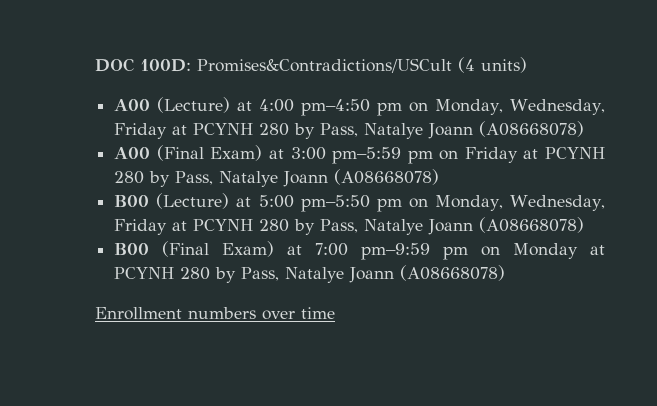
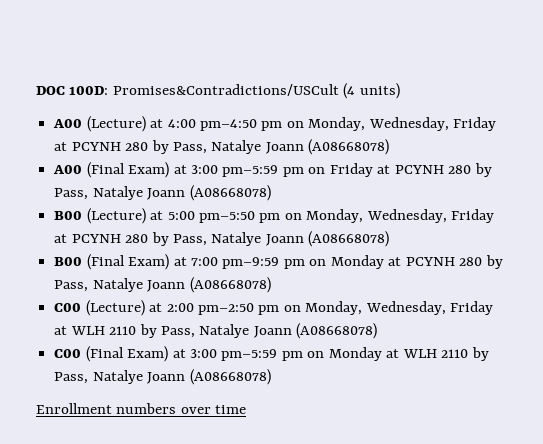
(506, 273) none -> [54,300,494,316] [54,323,378,339] [54,346,489,362] [54,369,271,385] // C00 (Lecture) at 2:00 pm–2:50 pm on Monday, Wednesday, Friday at WLH 2110 by Pass, Natalye Joann (A08668078) // C00 (Final Exam) at 3:00 pm–5:59 pm on Monday at WLH 2110 by Pass, Natalye Joann (A08668078)

